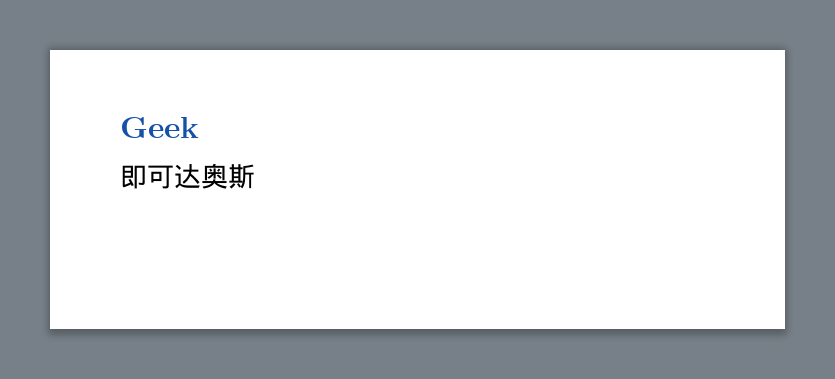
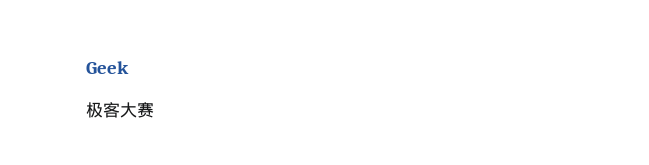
[120,163,255,189] 即可达奥斯 -> [86,102,154,118] 极客大赛

